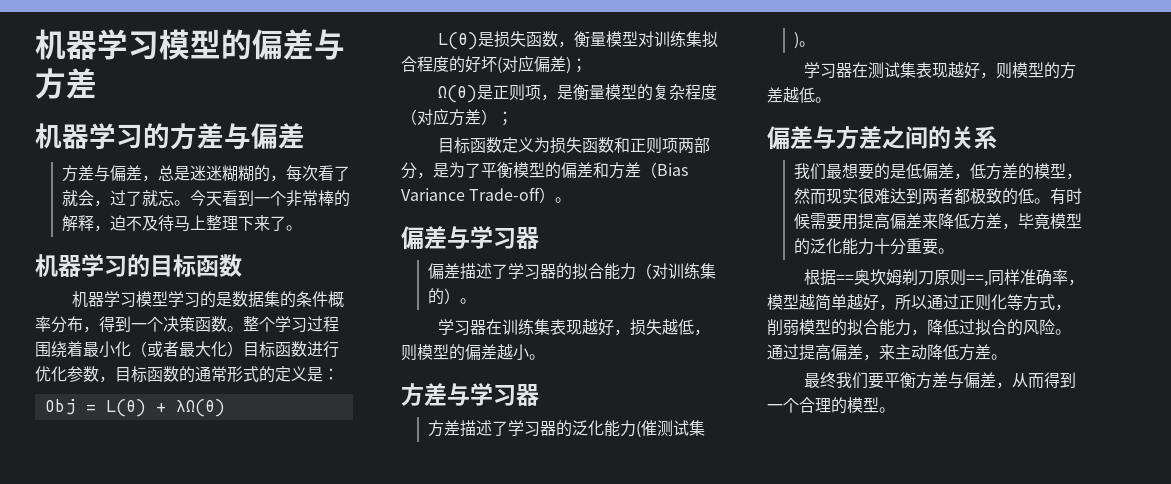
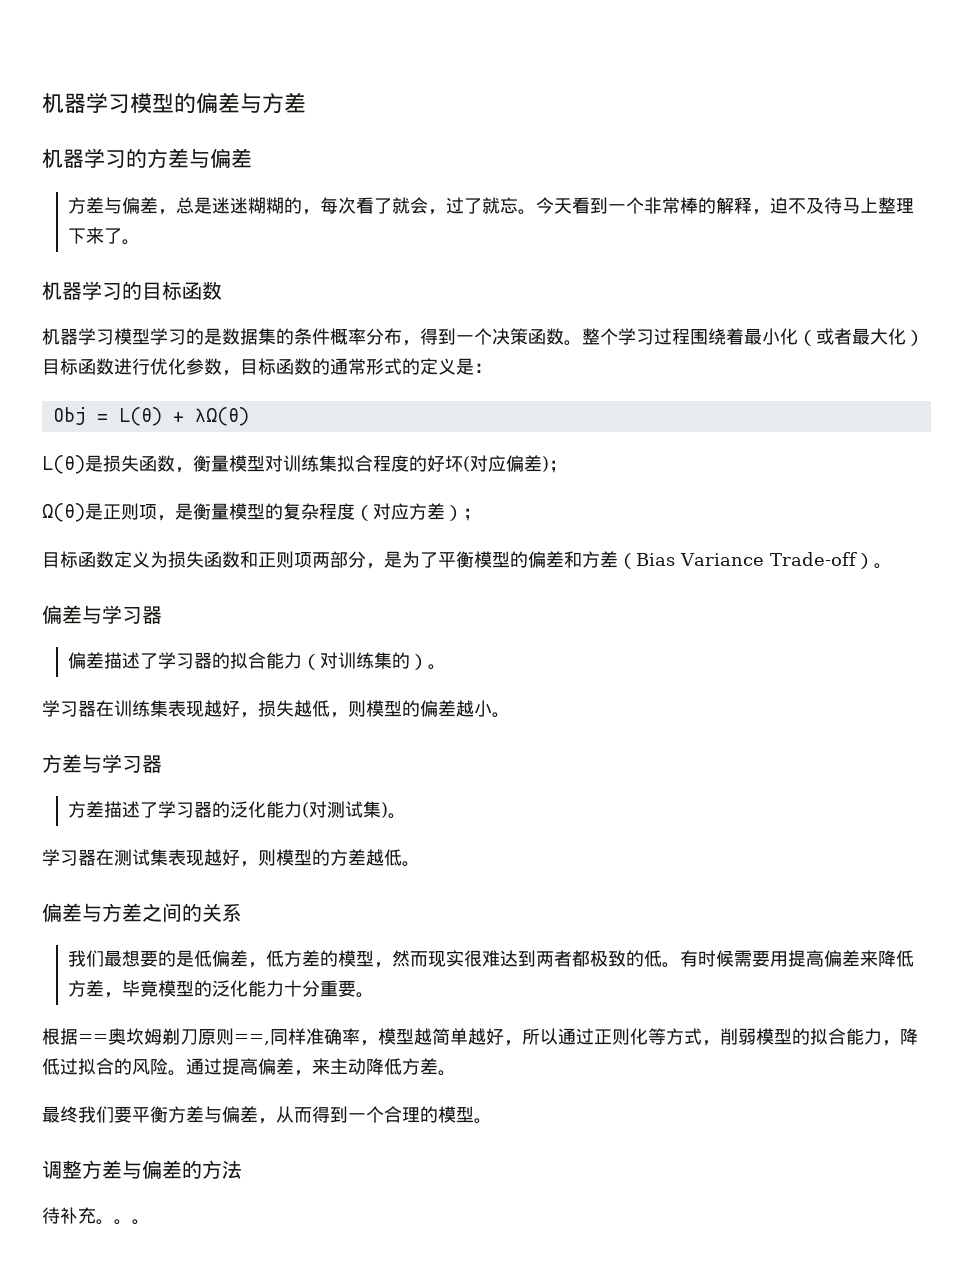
[640,420,657,436] 催 -> [309,801,328,818] 对
(895, 410) none -> [42,1160,242,1179] [42,1207,150,1225] // 调整方差与偏差的方法 // 待补充。。。

